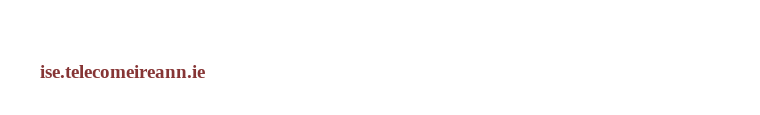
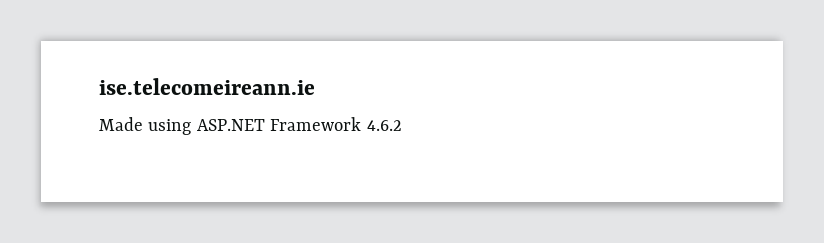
(205, 71) none -> [99,117,402,135] // Made using ASP.NET Framework 4.6.2

